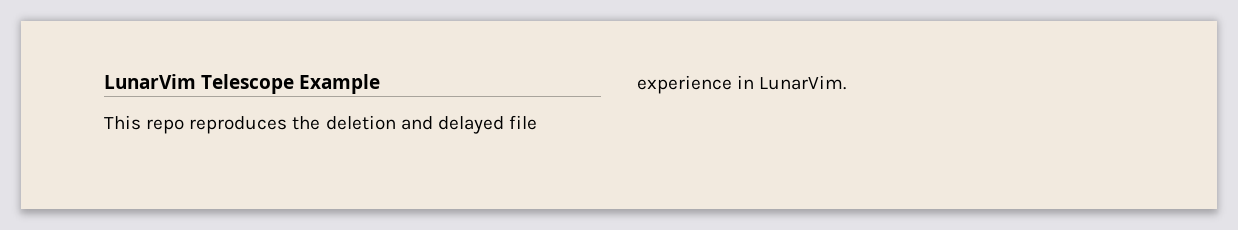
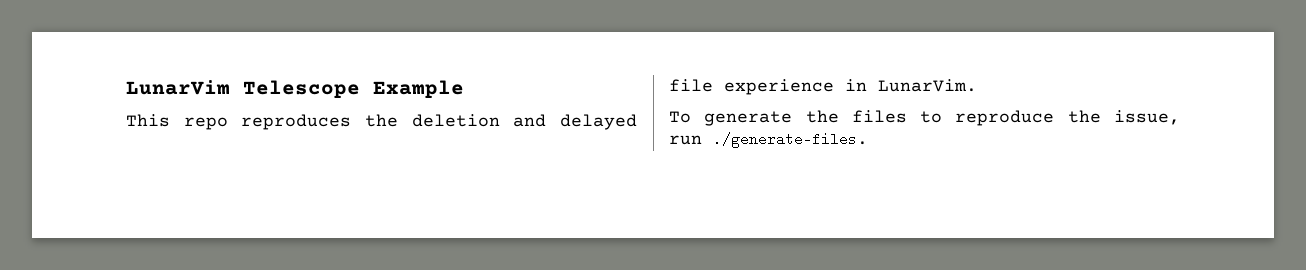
(847, 82) none -> [669,110,1180,126] [669,132,868,148] // To generate the files to reproduce the issue, run ./generate-files.

